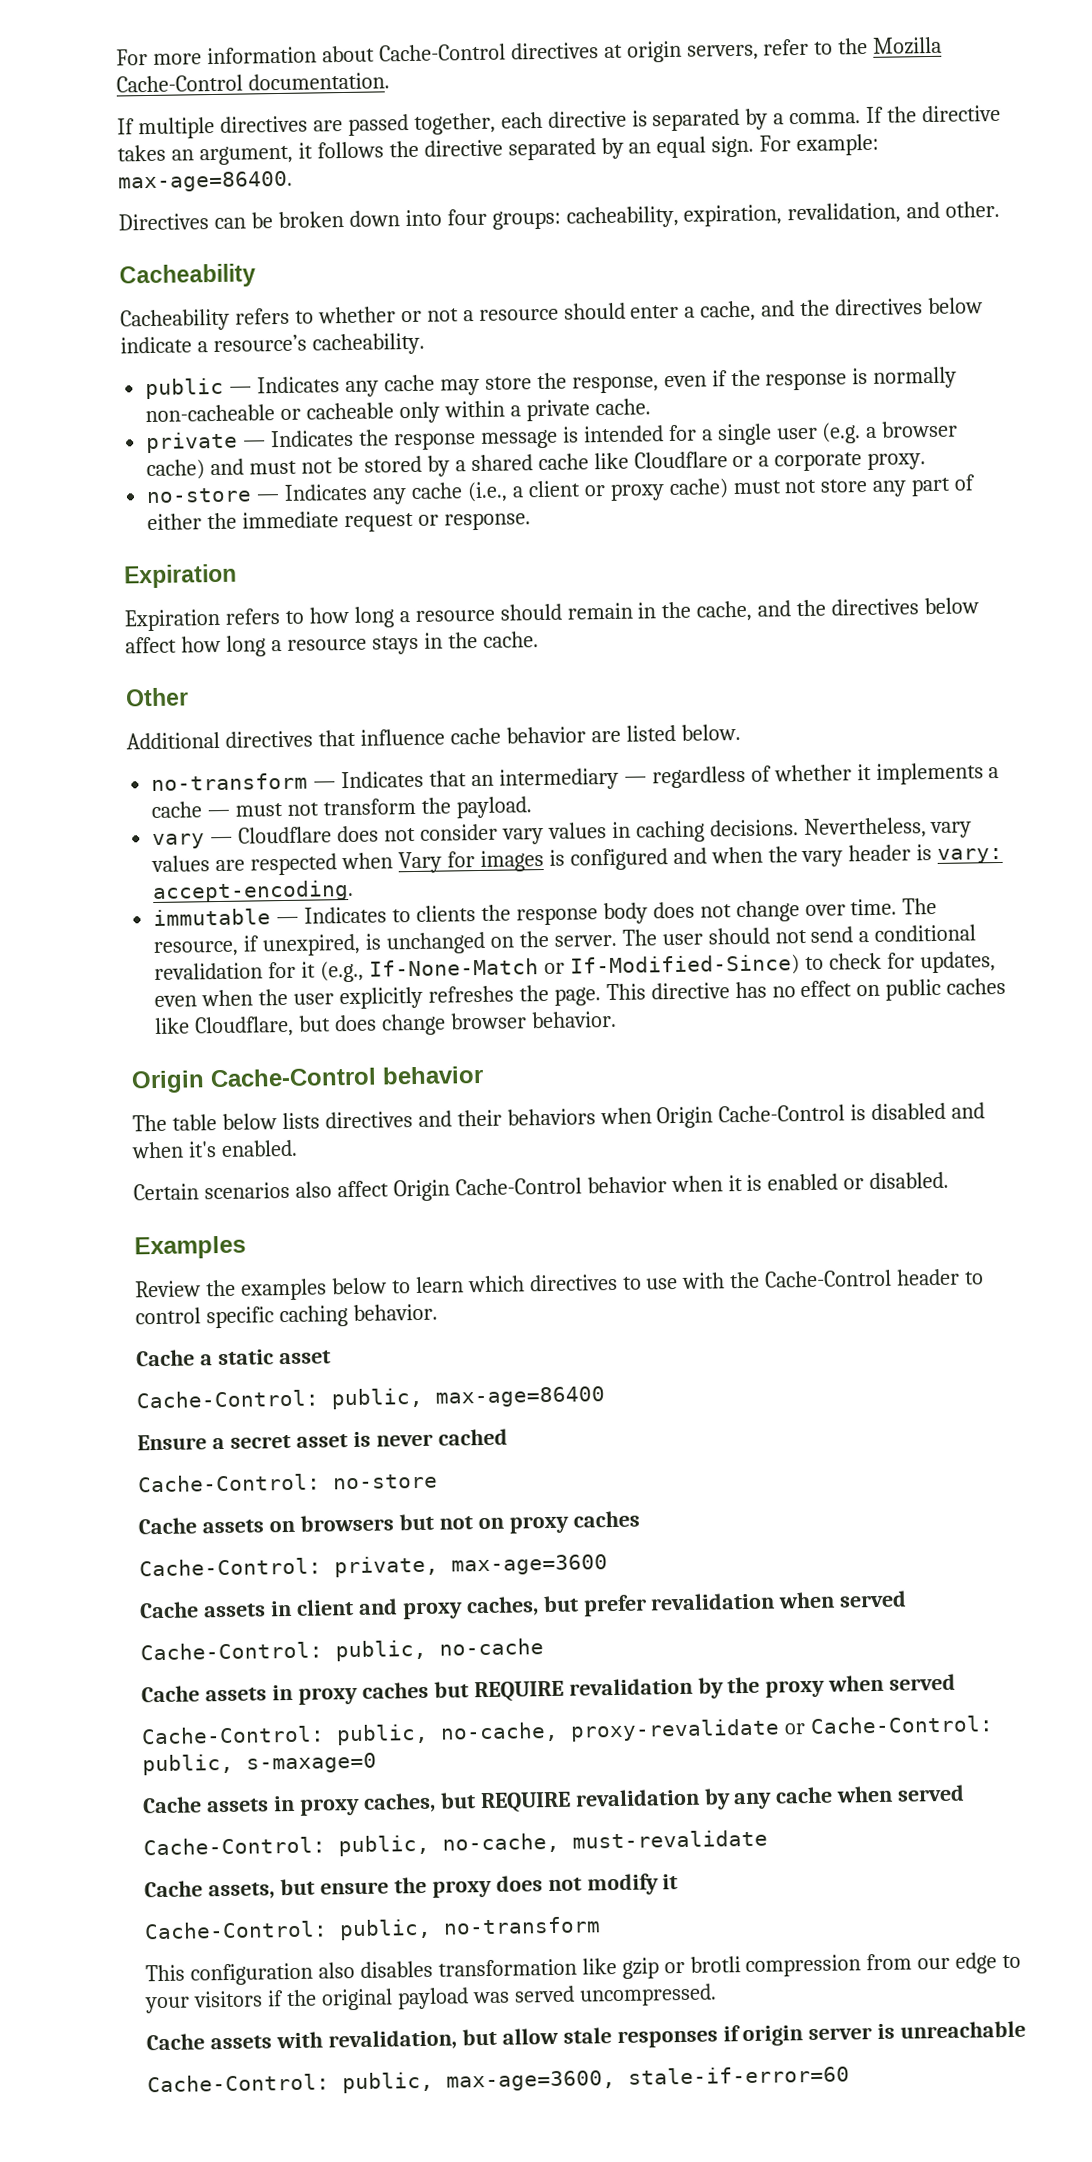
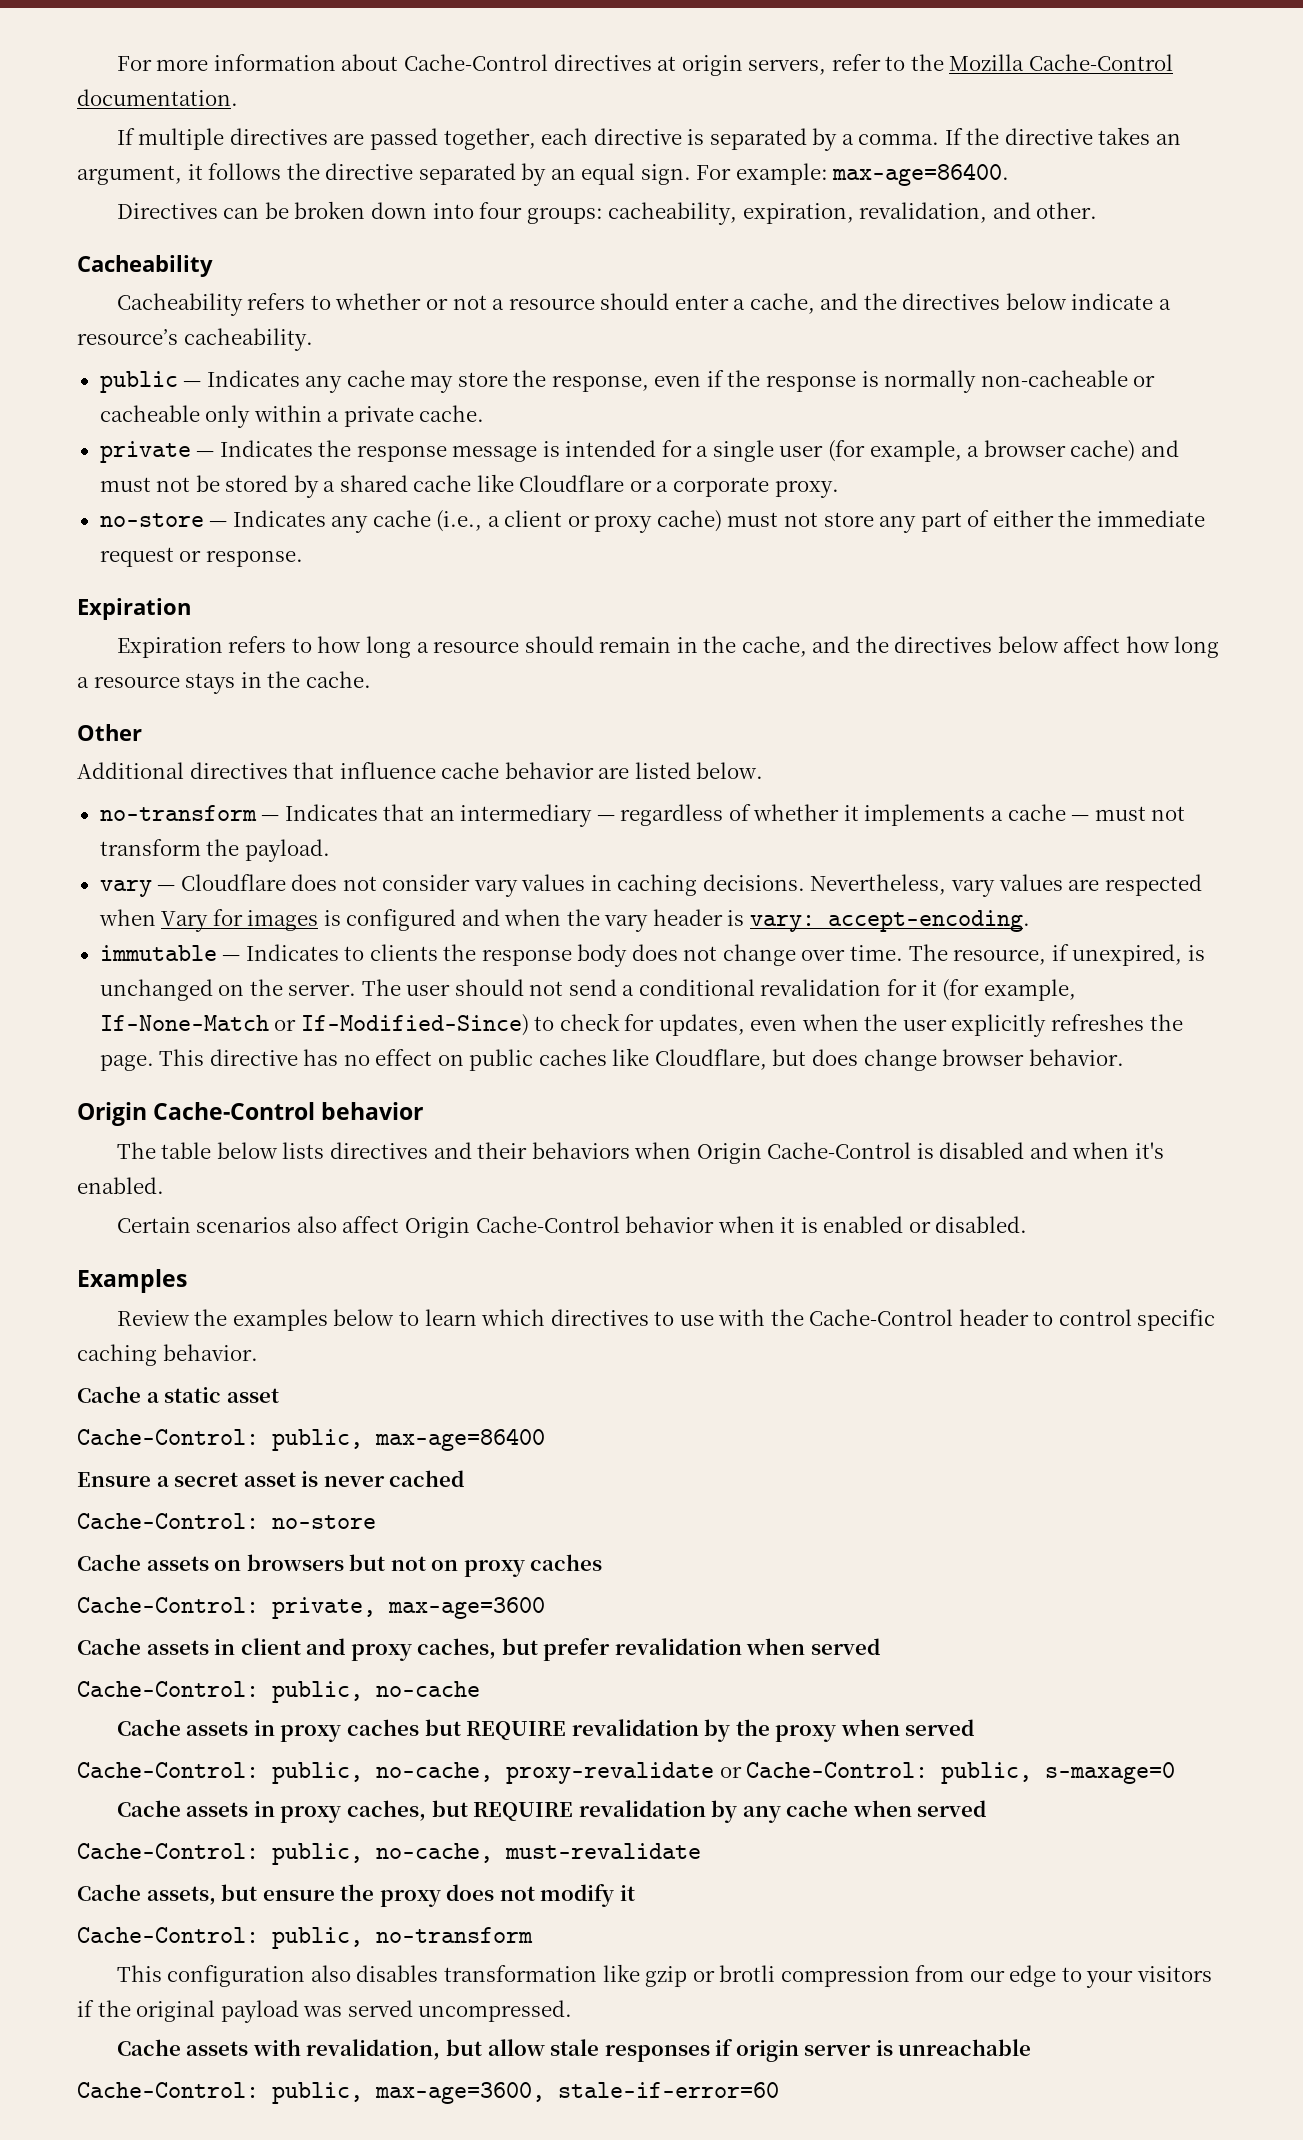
[821,422,862,444] (e.g. -> [827,440,962,462] (for example,
[320,960,365,983] (e.g., -> [942,979,1076,1001] (for example,

